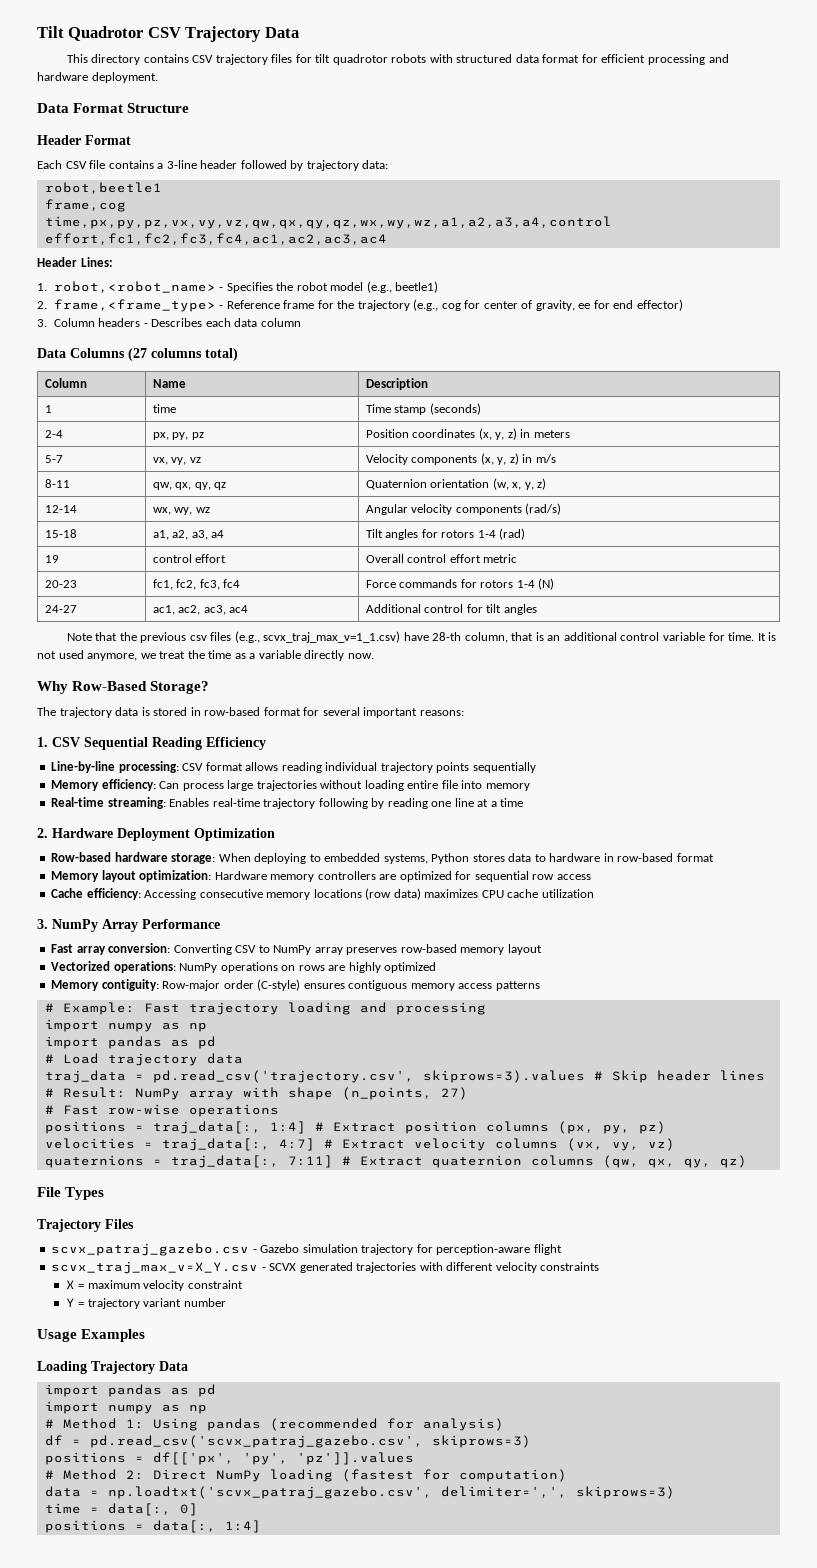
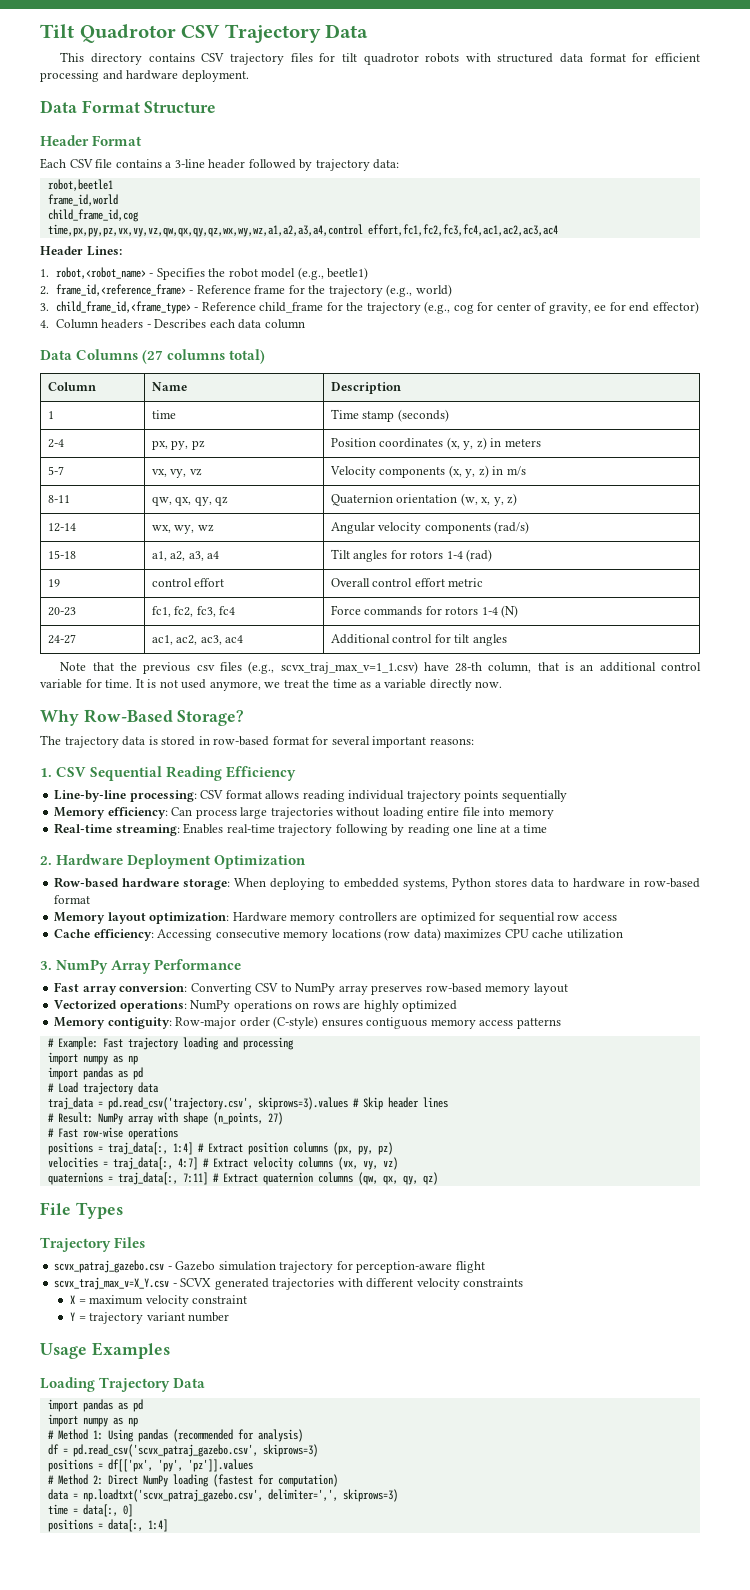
[44,199,126,212] frame,cog -> [47,194,118,206] [47,209,139,222] frame_id,world // child_frame_id,cog
[53,299,216,312] frame,<frame_type> -> [55,284,186,296] frame_id,<reference_frame>
(439, 305) none -> [415,284,452,297] [40,301,451,314] world) // 3. child_frame_id,<frame_type> - Reference child_frame for the trajectory (e.g.,
[37,319,47,327] 3. -> [40,320,49,328] 4.

